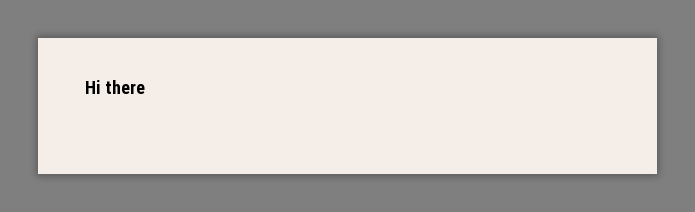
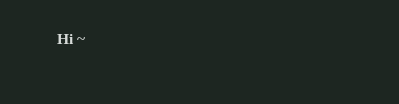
[104,80,145,94] there -> [77,37,86,44] ~

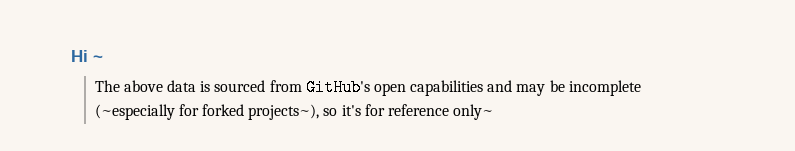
(86, 40) none -> [94,79,641,96] [94,104,494,120] // The above data is sourced from GitHub's open capabilities and may be incomplete (~especially for forked projects~), so it's for reference only~

